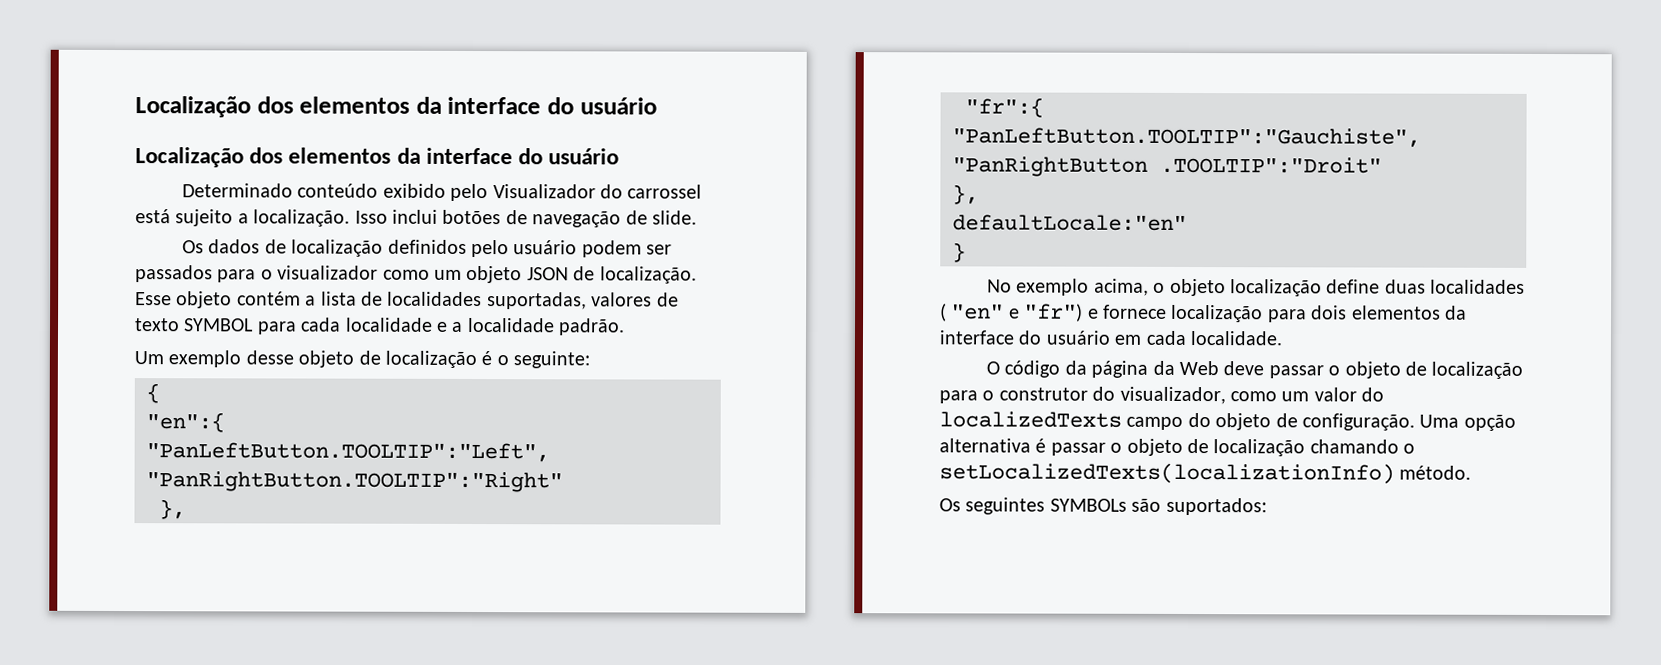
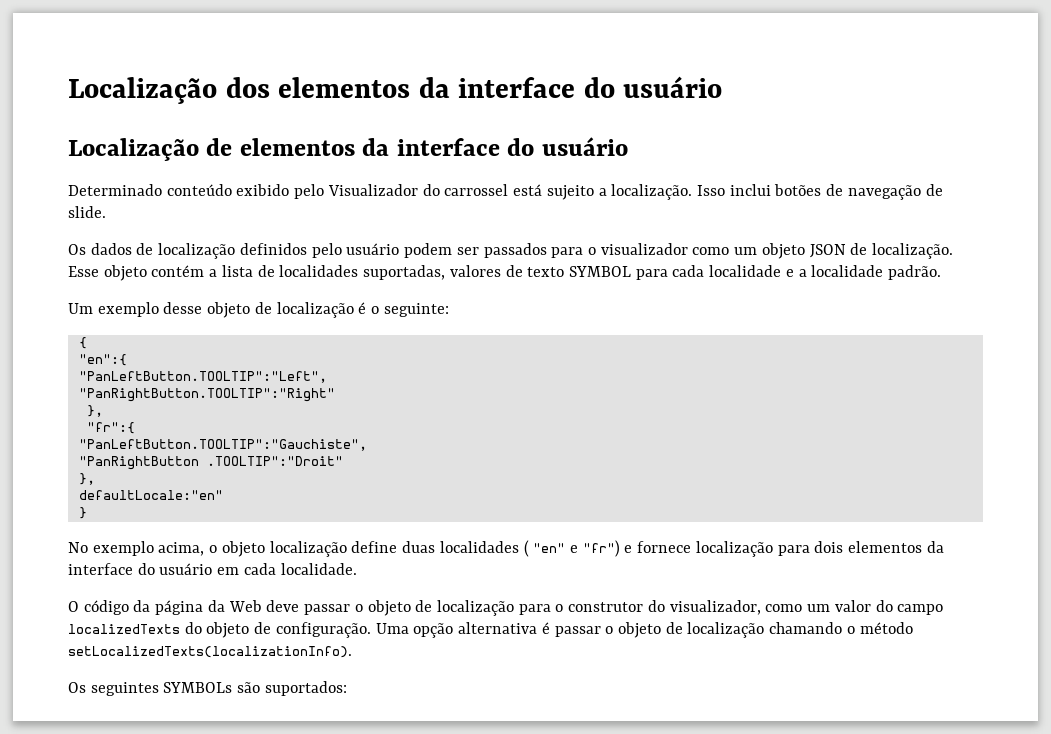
[249,147,284,164] dos -> [206,138,233,156] de
[939,411,1184,430] localizedTexts campo -> [897,604,944,615] [68,624,180,634] campo localizedTexts
[939,462,1472,484] setLocalizedTexts(localizationInfo) método. -> [859,622,913,634] [68,646,352,658] método setLocalizedTexts(localizationInfo).

